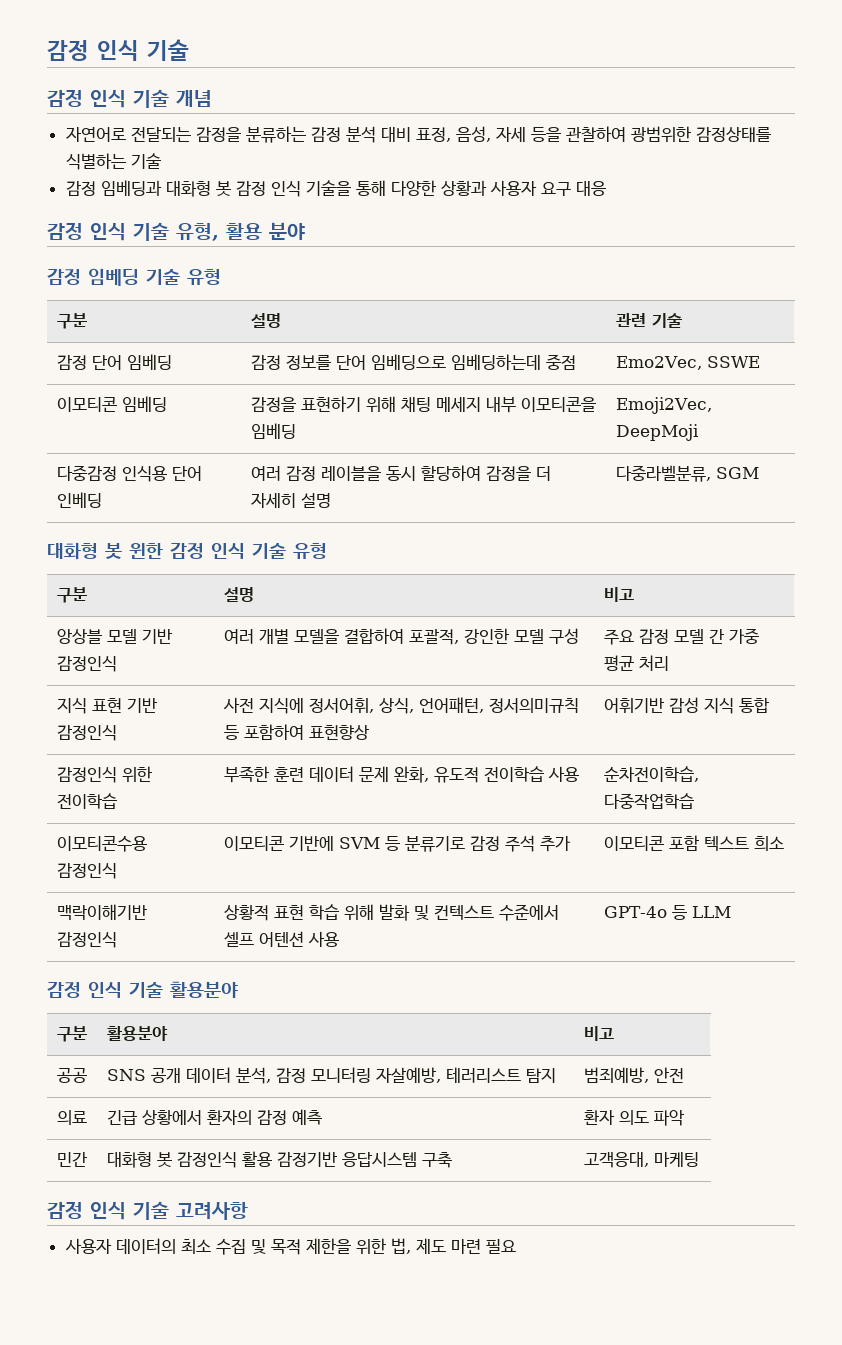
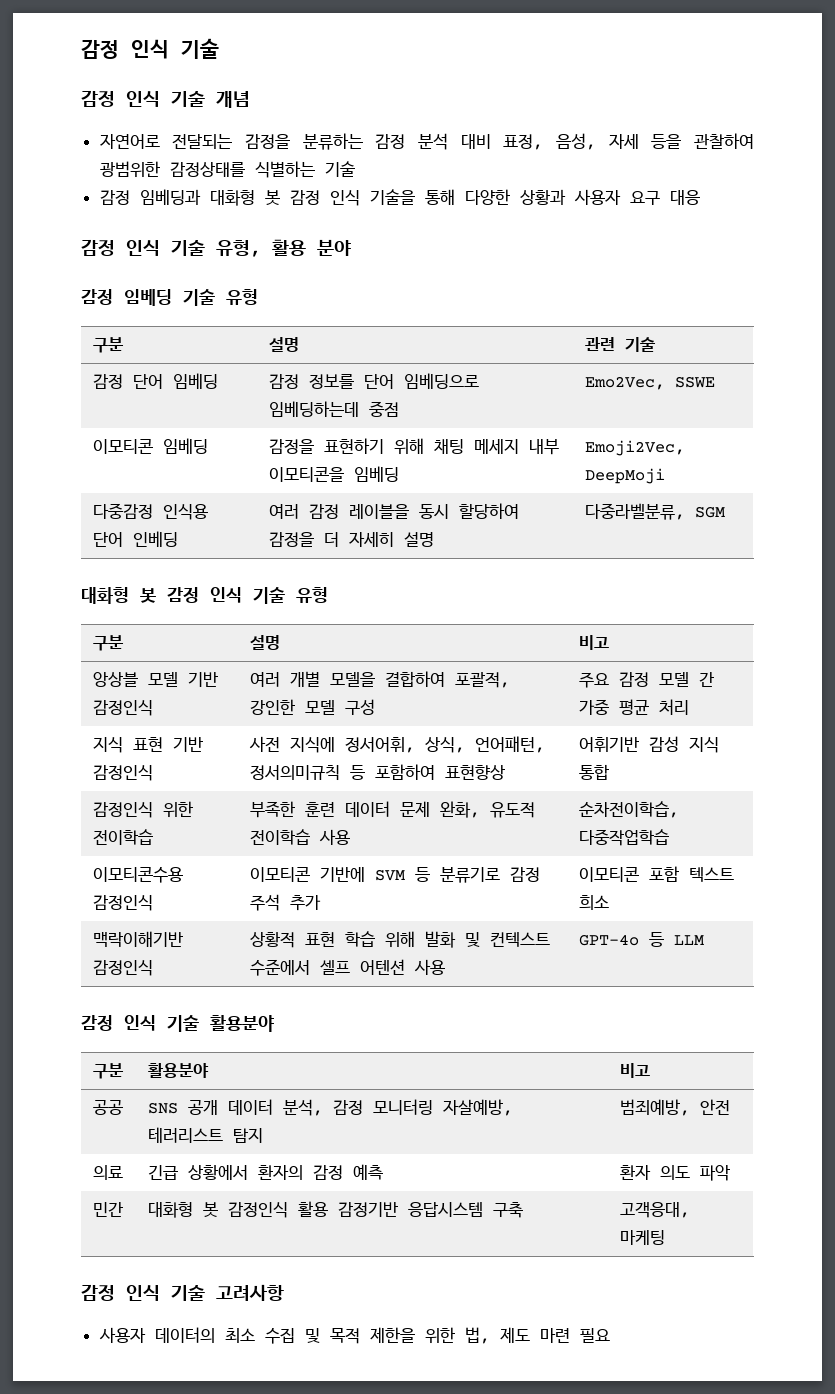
[129,543,163,559] 윈한 -> (156, 595) none

